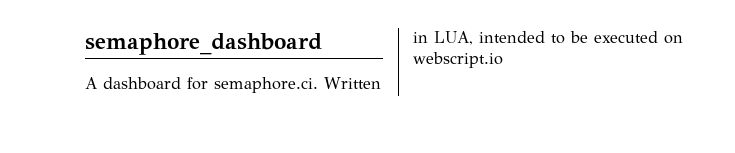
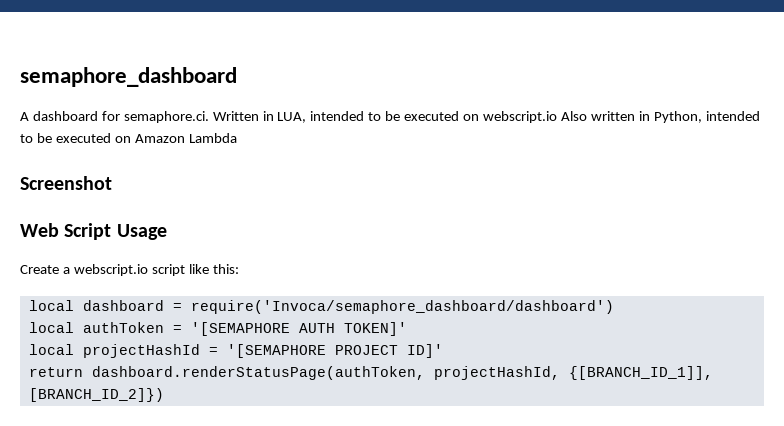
(503, 60) none -> [560,111,760,123] [20,133,237,143] [20,176,112,190] [20,223,167,240] [20,264,239,276] [28,300,614,314] [28,322,407,336] [28,344,443,358] [28,366,713,380] [28,388,164,402] Also written in Python, intended to be executed on Amazon Lambda // Screenshot // Web Script Usage // Create a webscript.io script like this: // local dashboard = require('Invoca/semaphore_dashboard/dashboard') // local authToken = '[SEMAPHORE AUTH TOKEN]' // local projectHashId = '[SEMAPHORE PROJECT ID]' // return dashboard.renderStatusPage(authToken, projectHashId, {[BRANCH_ID_1]], [BRANCH_ID_2]})

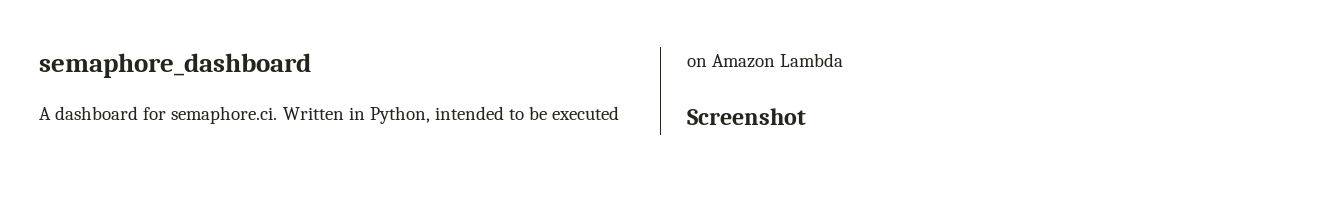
[277,111,650,123] LUA, intended to be executed on webscript.io Also written in -> (365, 113) none
[20,223,167,240] [20,264,239,276] [28,300,614,314] [28,322,407,336] [28,344,443,358] [28,366,713,380] [28,388,164,402] // Web Script Usage // Create a webscript.io script like this: // local dashboard = require('Invoca/semaphore_dashboard/dashboard') // local authToken = '[SEMAPHORE AUTH TOKEN]' // local projectHashId = '[SEMAPHORE PROJECT ID]' // return dashboard.renderStatusPage(authToken, projectHashId, {[BRANCH_ID_1]], [BRANCH_ID_2]}) -> (806, 116) none

